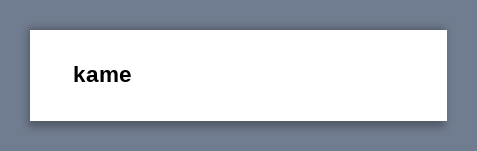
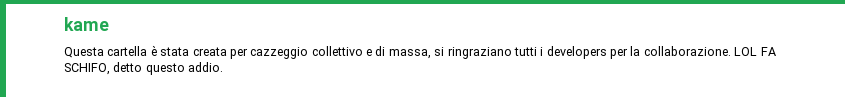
(132, 74) none -> [64,45,776,59] [64,62,224,75] // Questa cartella è stata creata per cazzeggio collettivo e di massa, si ringraziano tutti i developers per la collaborazione. LOL FA SCHIFO, detto questo addio.

